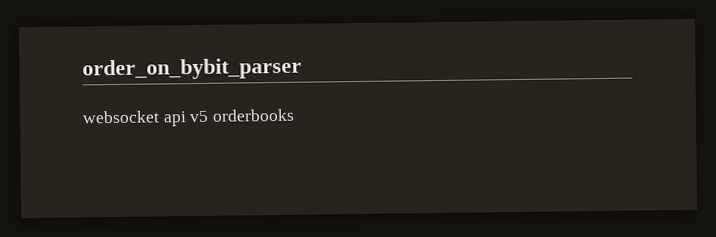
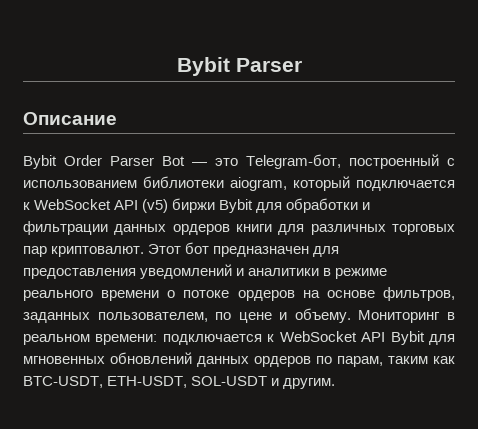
[82,57,302,81] [82,108,296,127] order_on_bybit_parser // websocket api v5 orderbooks -> [176,57,302,76] [23,112,117,125] [23,154,455,169] [23,176,455,191] [23,198,371,213] [23,221,455,235] [23,242,340,257] [23,264,388,279] [23,287,456,301] [23,308,455,323] [23,331,456,345] [23,352,455,367] [23,376,336,389] Bybit Parser // Описание // Bybit Order Parser Bot — это Telegram-бот, построенный с использованием библиотеки aiogram, который подключается к WebSocket API (v5) биржи Bybit для обработки и фильтрации данных ордеров книги для различных торговых пар криптовалют. Этот бот предназначен для предоставления уведомлений и аналитики в режиме реального времени о потоке ордеров на основе фильтров, заданных пользователем, по цене и объему. Мониторинг в реальном времени: подключается к WebSocket API Bybit для мгновенных обновлений данных ордеров по парам, таким как BTC-USDT, ETH-USDT, SOL-USDT и другим.

